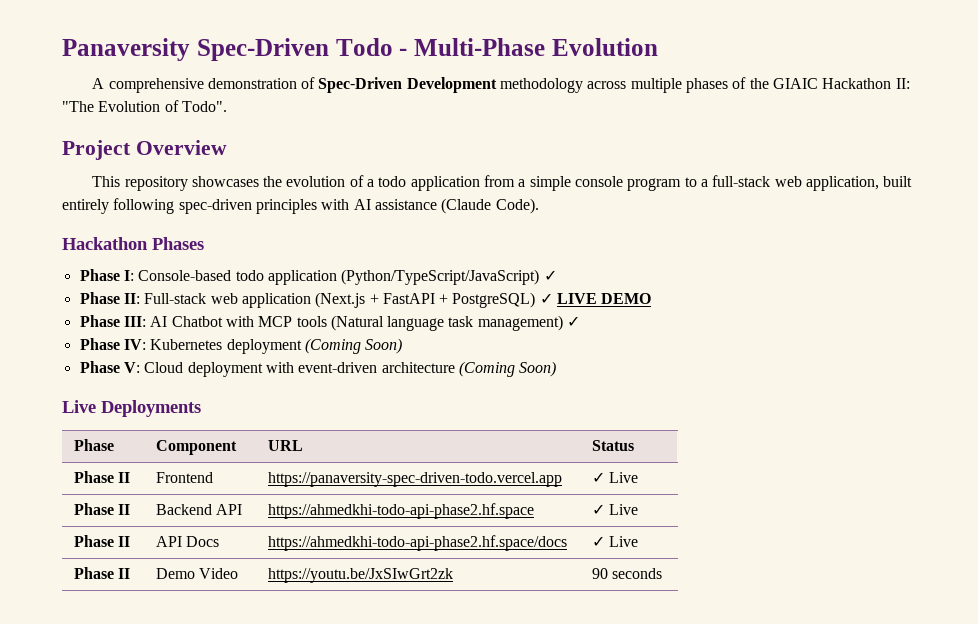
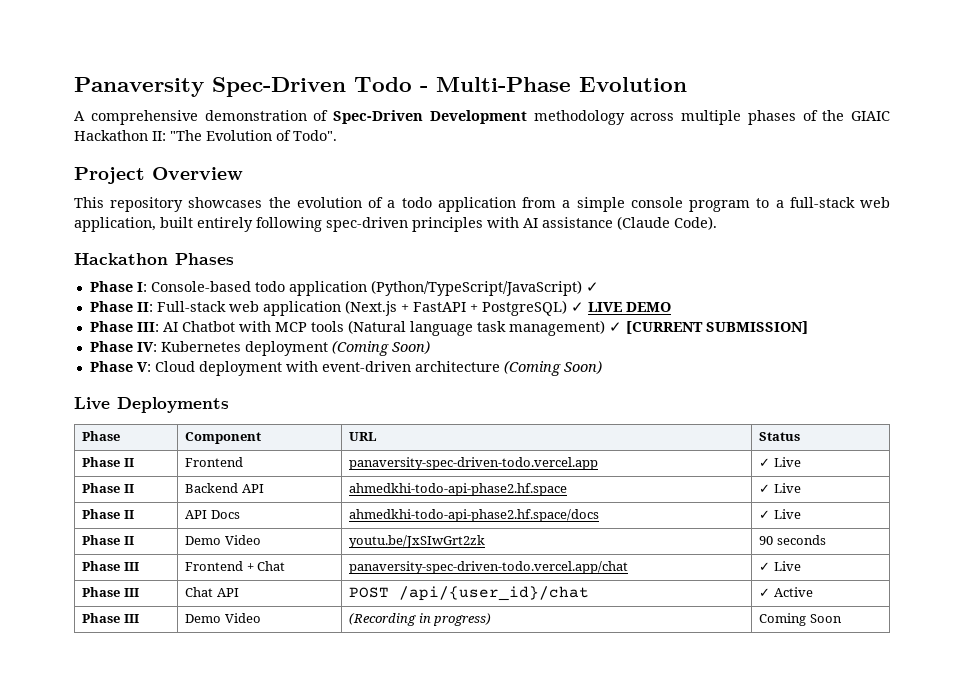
(581, 321) none -> [625,321,808,334] [CURRENT SUBMISSION]
[267,472,562,487] https://panaversity-spec-driven-todo.vercel.app -> [349,457,599,470] panaversity-spec-driven-todo.vercel.app
[267,503,534,519] https://ahmedkhi-todo-api-phase2.hf.space -> [349,483,568,496] ahmedkhi-todo-api-phase2.hf.space
[267,535,567,551] https://ahmedkhi-todo-api-phase2.hf.space/docs -> [349,509,600,522] ahmedkhi-todo-api-phase2.hf.space/docs
[267,568,453,583] https://youtu.be/JxSIwGrt2zk -> [349,535,486,548] youtu.be/JxSIwGrt2zk
(663, 573) none -> [82,561,139,571] [185,561,286,571] [349,561,629,574] [759,561,801,571] [82,587,139,597] [185,587,239,597] [349,586,590,601] [759,587,813,597] [82,613,139,623] [185,613,261,623] [349,613,492,626] [759,613,842,626] // Phase III | Frontend + Chat | panaversity-spec-driven-todo.vercel.app/chat | ✓ Live // Phase III | Chat API | POST /api/{user_id}/chat | ✓ Active // Phase III | Demo Video | (Recording in progress) | Coming Soon

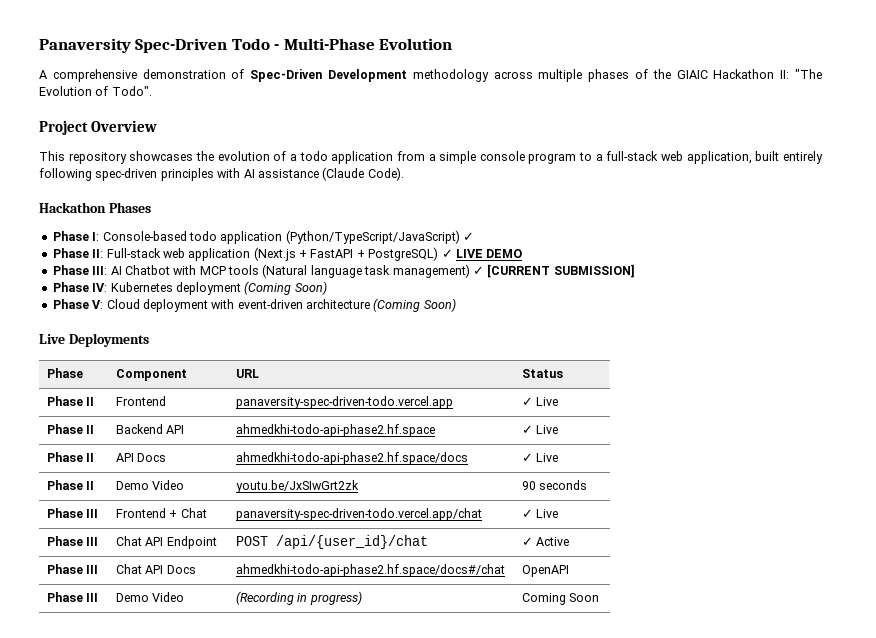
(239, 592) none -> [166,536,217,549] Endpoint
(813, 592) none -> [46,564,99,574] [115,564,196,574] [235,564,505,577] [521,565,569,577] // Phase III | Chat API Docs | ahmedkhi-todo-api-phase2.hf.space/docs#/chat | OpenAPI

